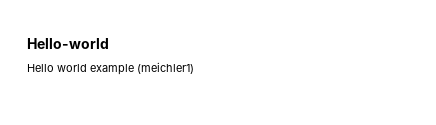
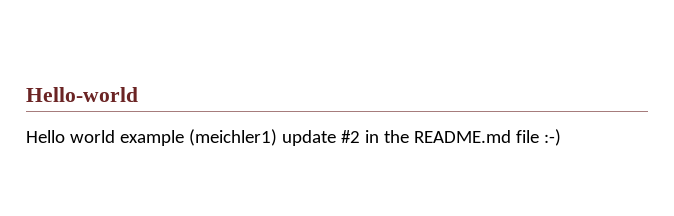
(194, 68) none -> [281,129,561,146] update #2 in the README.md file :-)

